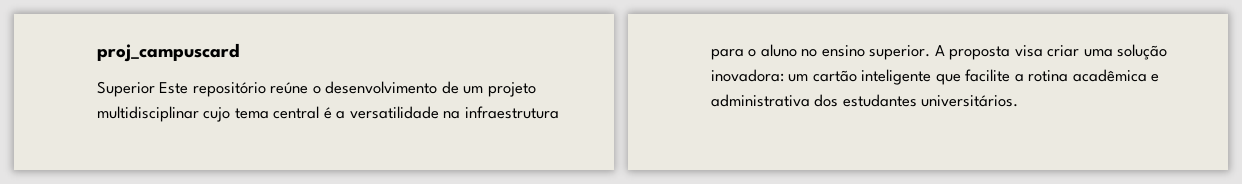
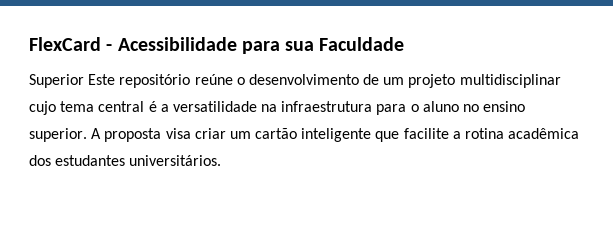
[97,43,240,62] proj_campuscard -> [29,37,405,54] FlexCard - Acessibilidade para sua Faculdade
[1083,44,1168,60] [711,69,784,82] uma solução inovadora: -> (226, 133) none
[1151,74,1160,82] [711,94,810,107] e administrativa -> (580, 133) none

